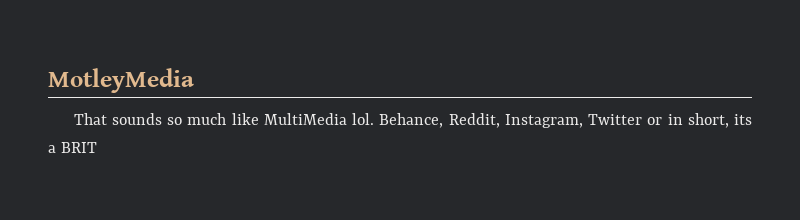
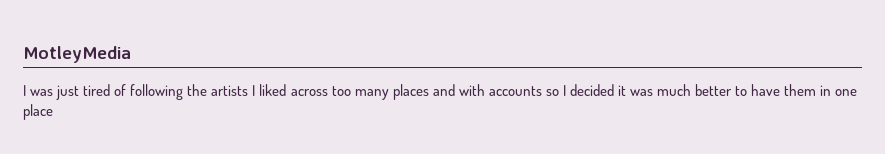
[73,113,753,128] [48,142,97,153] That sounds so much like MultiMedia lol. Behance, Reddit, Instagram, Twitter or in short, its a BRIT -> [23,84,858,100] [23,104,53,120] I was just tired of following the artists I liked across too many places and with accounts so I decided it was much better to have them in one place

